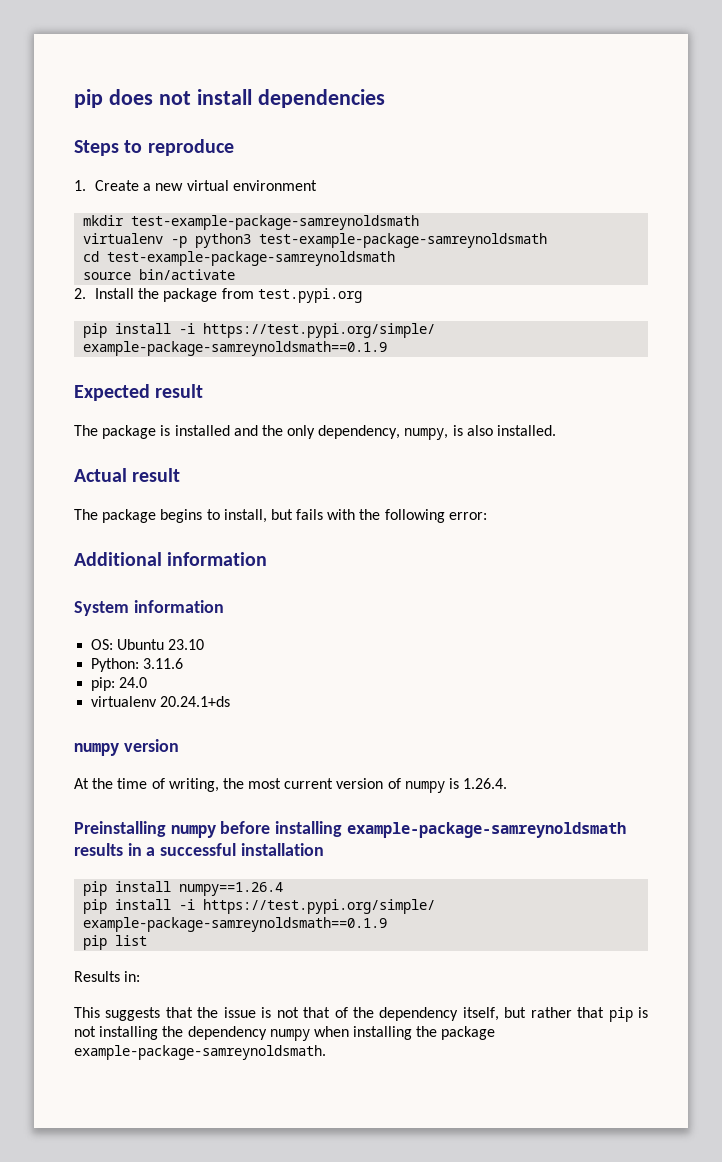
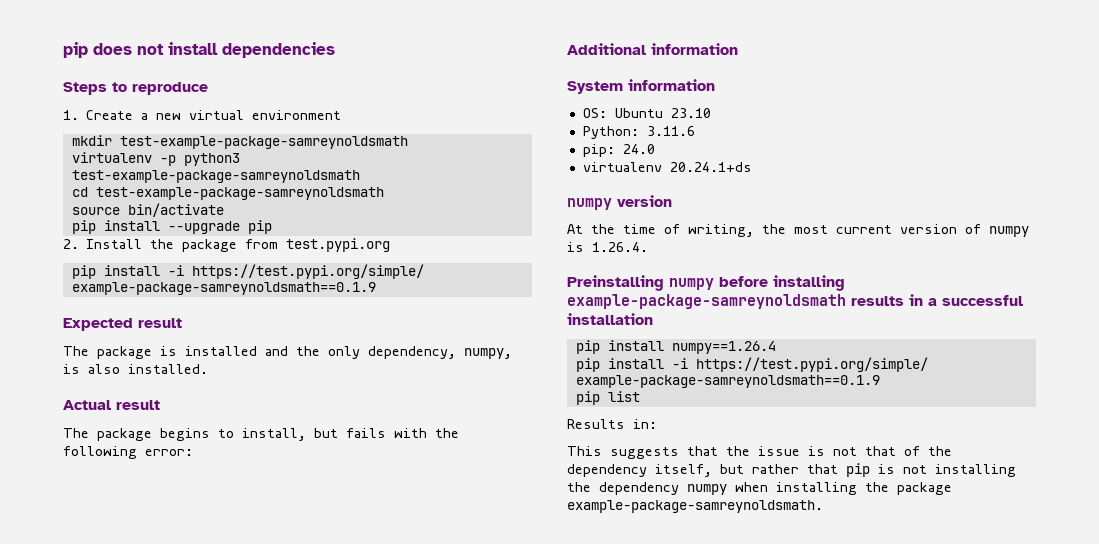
(236, 274) none -> [71,220,272,234] // pip install --upgrade pip

